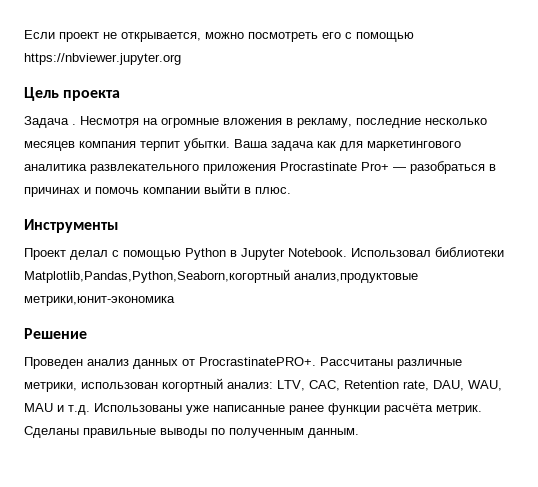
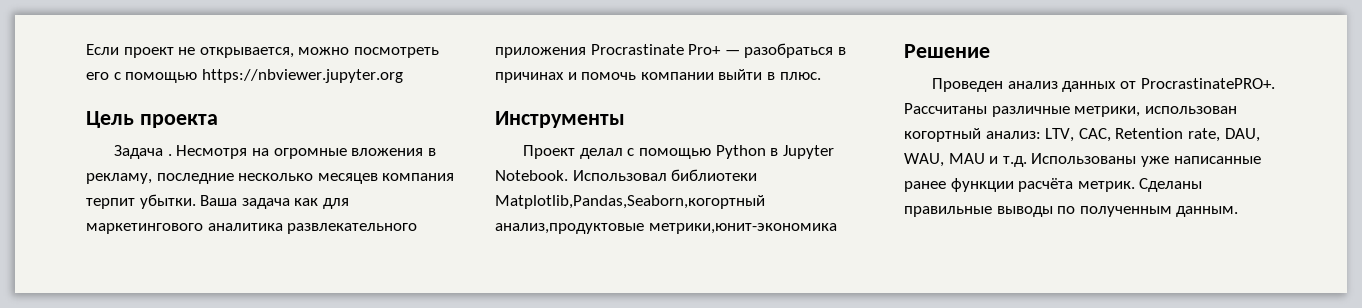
[24,269,290,283] Matplotlib,Pandas,Python,Seaborn,когортный -> [495,195,765,209] Matplotlib,Pandas,Seaborn,когортный

